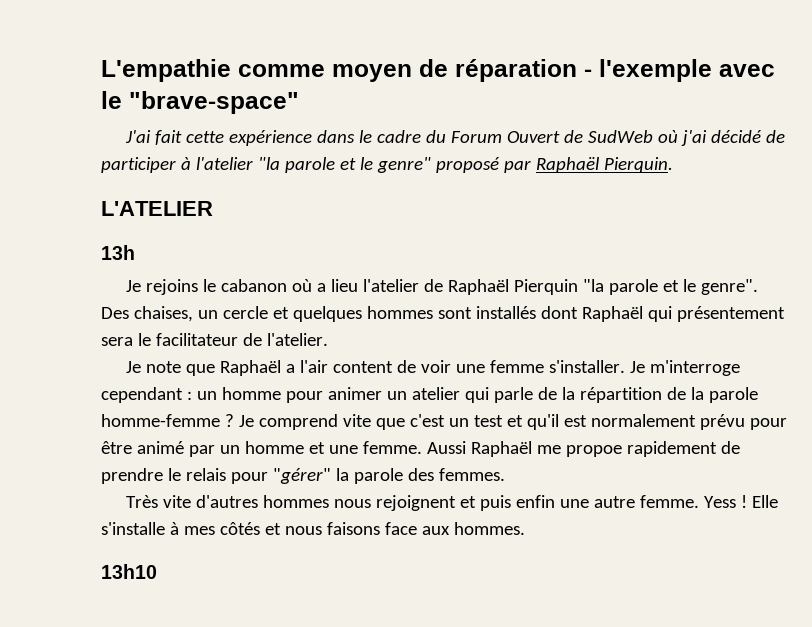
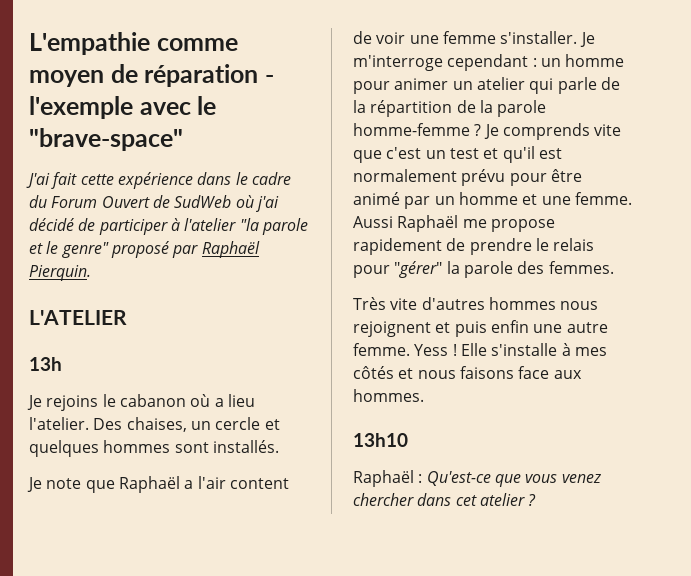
[363,279,759,295] l'atelier de Raphaël Pierquin "la parole et le genre". -> [29,417,89,430] l'atelier.
[475,306,785,322] [101,333,328,346] installés dont Raphaël qui présentement sera le facilitateur de l'atelier. -> [212,440,279,453] installés.
[258,414,338,430] comprend -> [502,123,590,140] comprends
[565,445,622,457] propoe -> [490,219,555,232] propose
(157, 571) none -> [353,470,601,487] [353,493,537,506] // Raphaël : Qu'est-ce que vous venez chercher dans cet atelier ?

